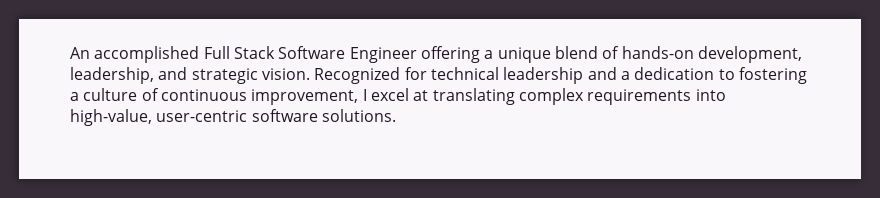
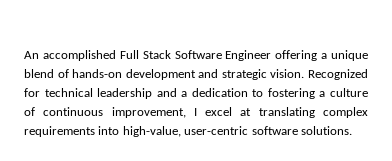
[697,46,802,63] [70,67,154,84] development, leadership, -> [125,69,196,80] development

